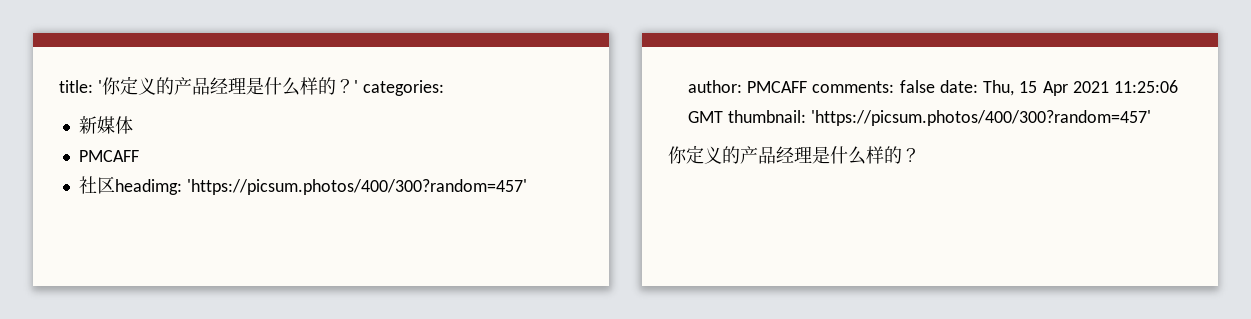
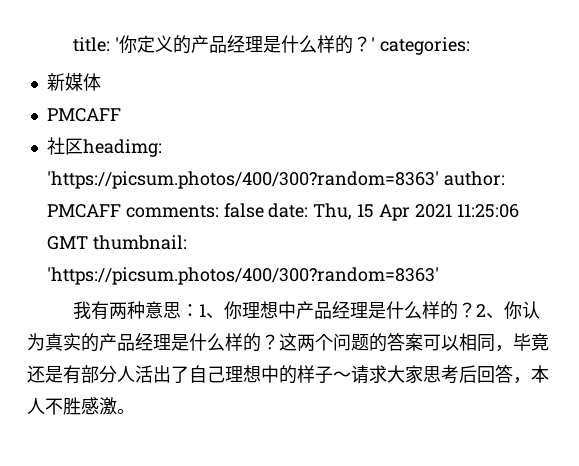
[186,179,527,195] 'https://picsum.photos/400/300?random=457' -> [46,171,439,189] 'https://picsum.photos/400/300?random=8363'
[810,110,1151,126] [668,145,920,165] 'https://picsum.photos/400/300?random=457' // 你定义的产品经理是什么样的？ -> [46,267,439,285] [73,301,541,320] [27,333,549,352] [27,365,549,384] [27,397,135,415] 'https://picsum.photos/400/300?random=8363' // 我有两种意思：1、你理想中产品经理是什么样的？2、你认为真实的产品经理是什么样的？这两个问题的答案可以相同，毕竟还是有部分人活出了自己理想中的样子～请求大家思考后回答，本人不胜感激。

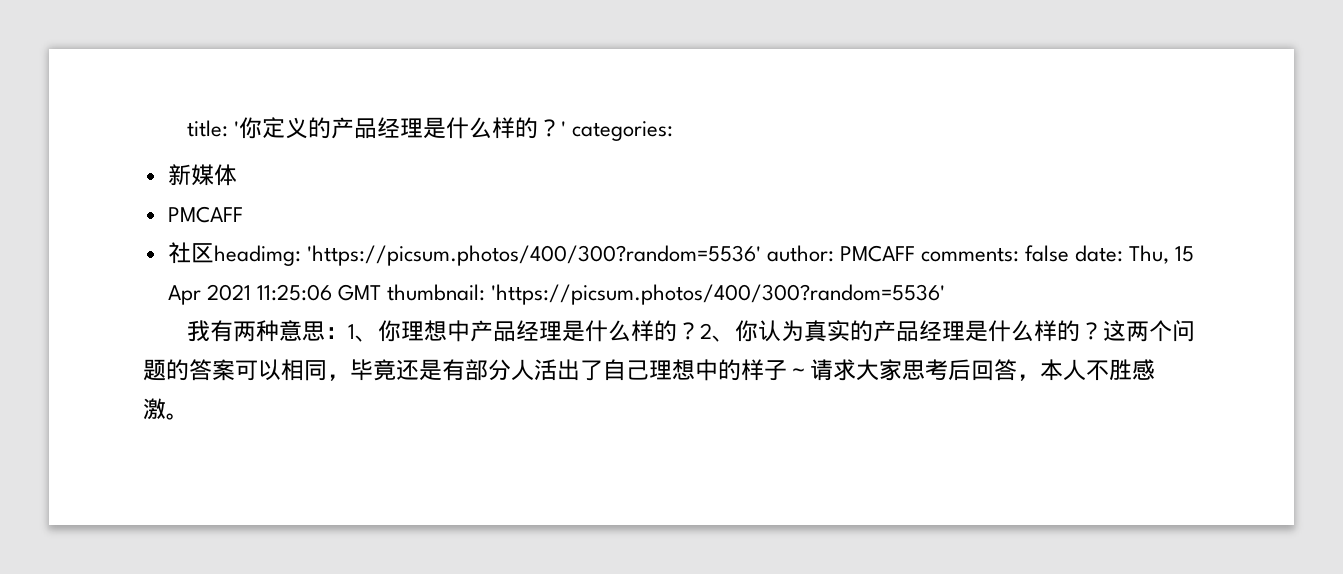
[46,171,439,189] 'https://picsum.photos/400/300?random=8363' -> [306,245,761,266] 'https://picsum.photos/400/300?random=5536'
[46,267,439,285] 'https://picsum.photos/400/300?random=8363' -> [491,284,946,305] 'https://picsum.photos/400/300?random=5536'

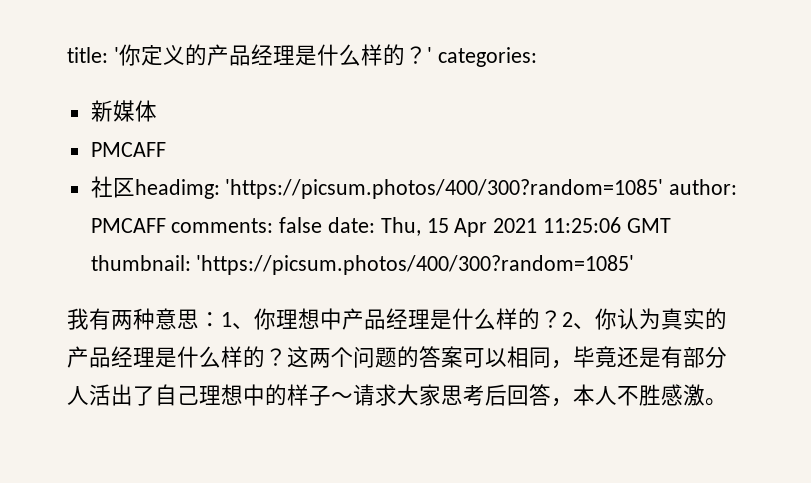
[306,245,761,266] 'https://picsum.photos/400/300?random=5536' -> [225,179,664,199] 'https://picsum.photos/400/300?random=1085'
[491,284,946,305] 'https://picsum.photos/400/300?random=5536' -> [196,255,635,275] 'https://picsum.photos/400/300?random=1085'

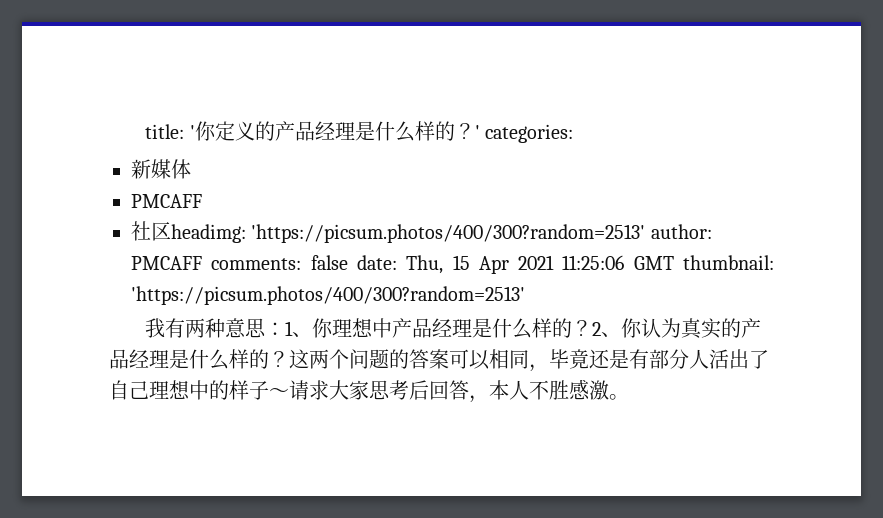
[225,179,664,199] 'https://picsum.photos/400/300?random=1085' -> [251,224,646,243] 'https://picsum.photos/400/300?random=2513'
[196,255,635,275] 'https://picsum.photos/400/300?random=1085' -> [131,286,525,305] 'https://picsum.photos/400/300?random=2513'

